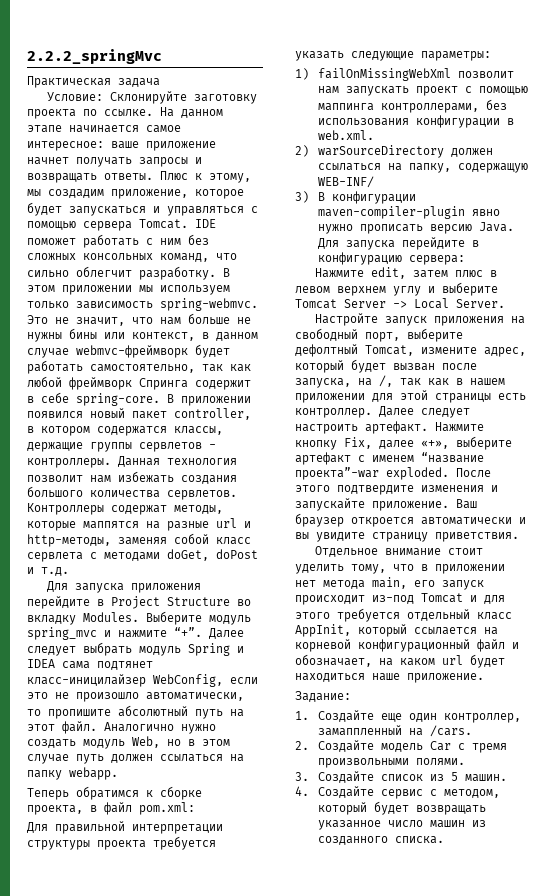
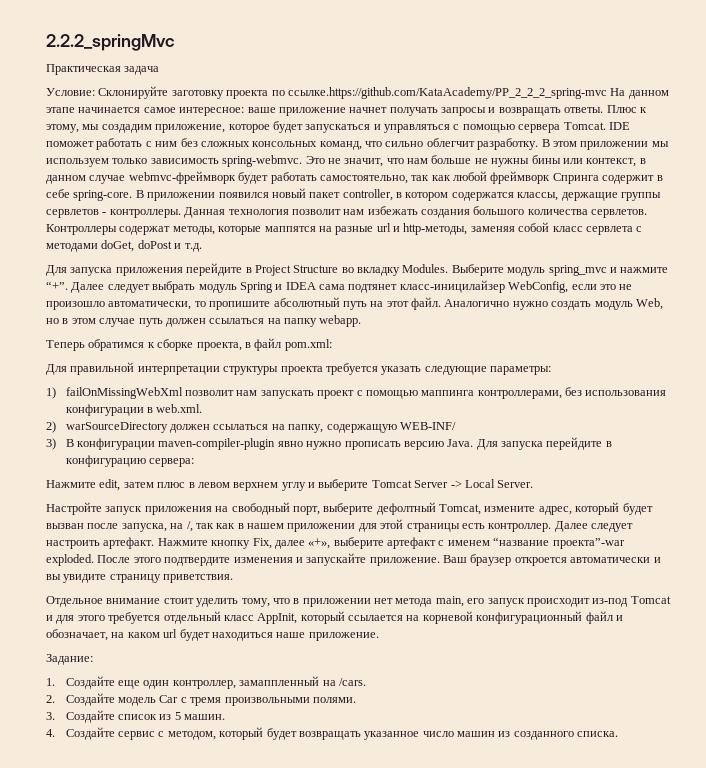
[104,109,153,117] ссылке. -> [287,87,607,99] ссылке.https://github.com/KataAcademy/PP_2_2_2_spring-mvc

